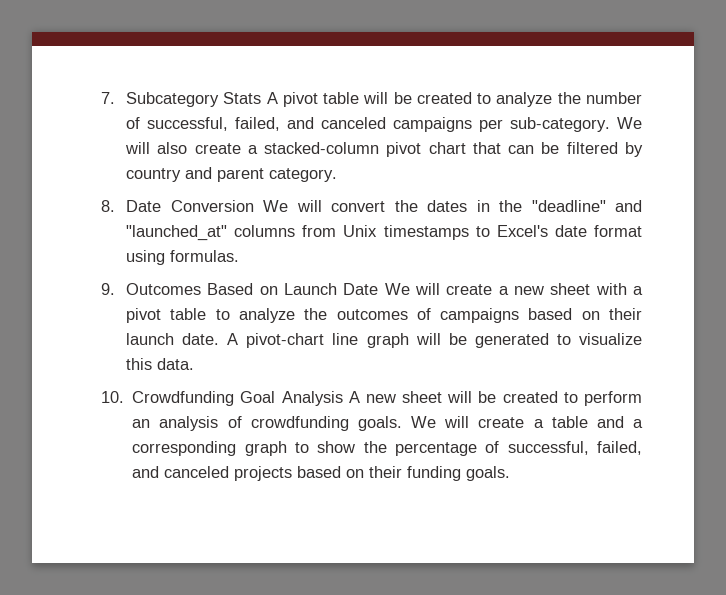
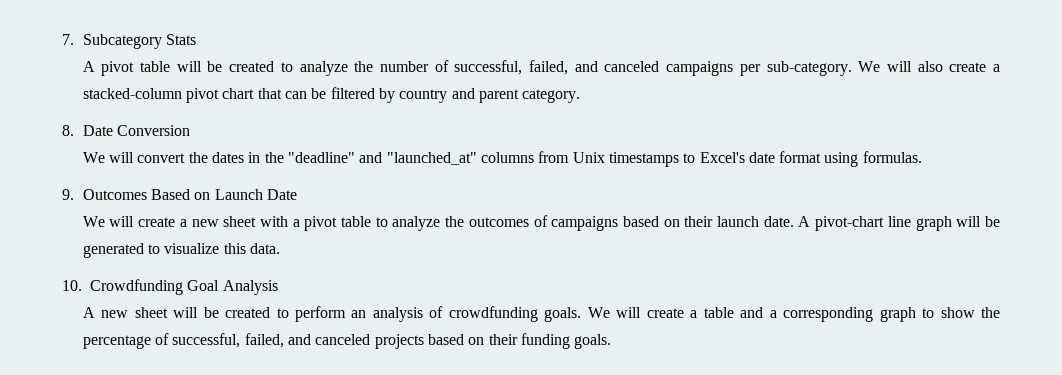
(262, 98) none -> (197, 39) //
(254, 206) none -> (191, 130) //
(379, 289) none -> (297, 194) //
(343, 398) none -> (278, 287) //

